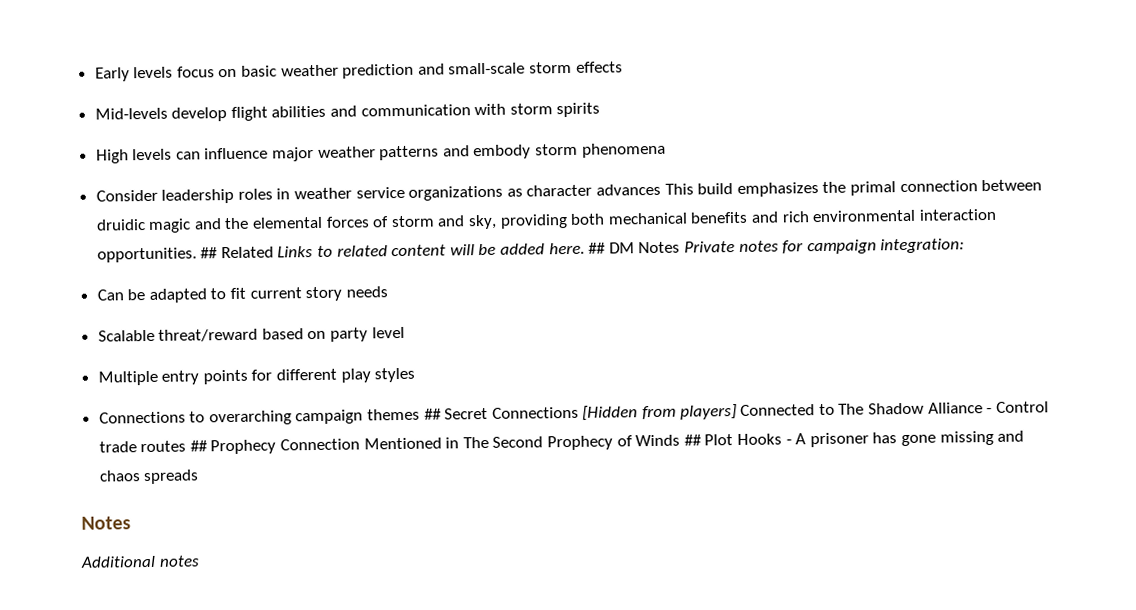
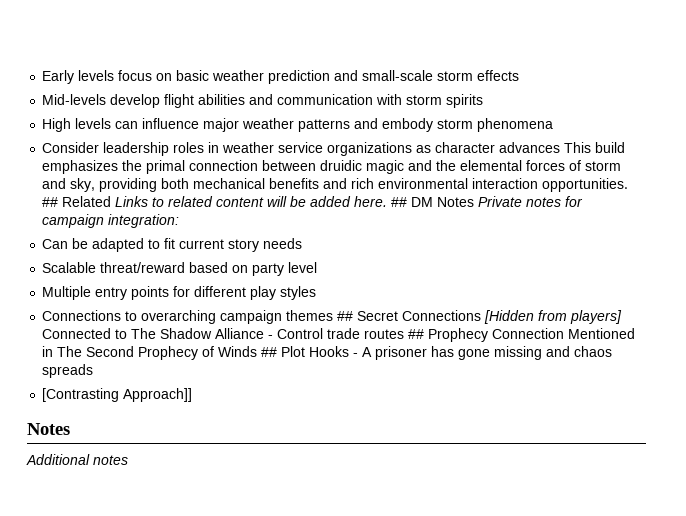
(200, 477) none -> [42,388,193,402] // [Contrasting Approach]]

